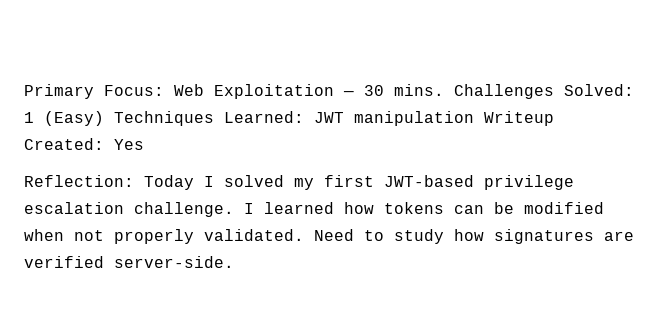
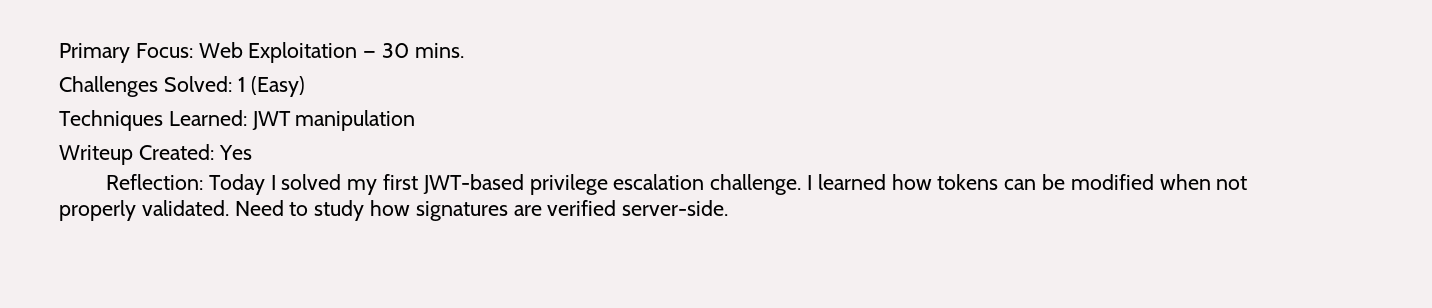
(444, 90) none -> (464, 50) //
(104, 118) none -> (306, 86) //
(474, 118) none -> (416, 120) //

